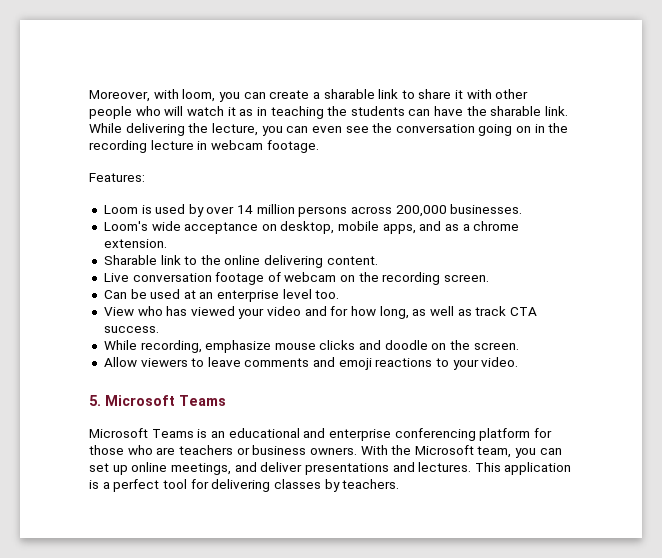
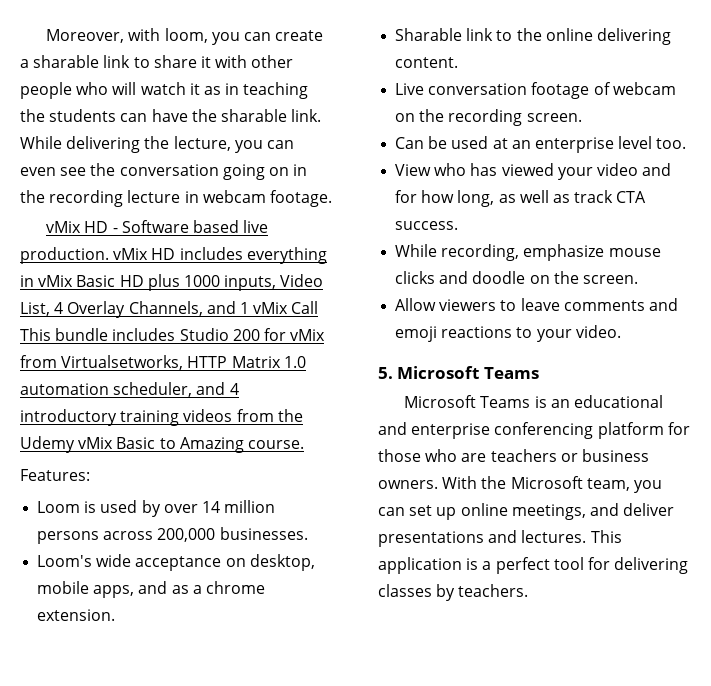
(319, 146) none -> [46,220,269,233] [20,247,327,264] [20,274,324,291] [20,301,319,318] [20,328,326,341] [20,355,306,370] [20,382,239,397] [20,409,303,426] [20,436,304,453] // vMix HD - Software based live production. vMix HD includes everything in vMix Basic HD plus 1000 inputs, Video List, 4 Overlay Channels, and 1 vMix Call This bundle includes Studio 200 for vMix from Virtualsetworks, HTTP Matrix 1.0 automation scheduler, and 4 introductory training videos from the Udemy vMix Basic to Amazing course.

